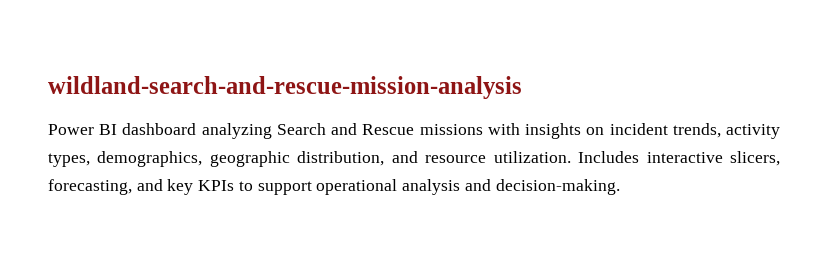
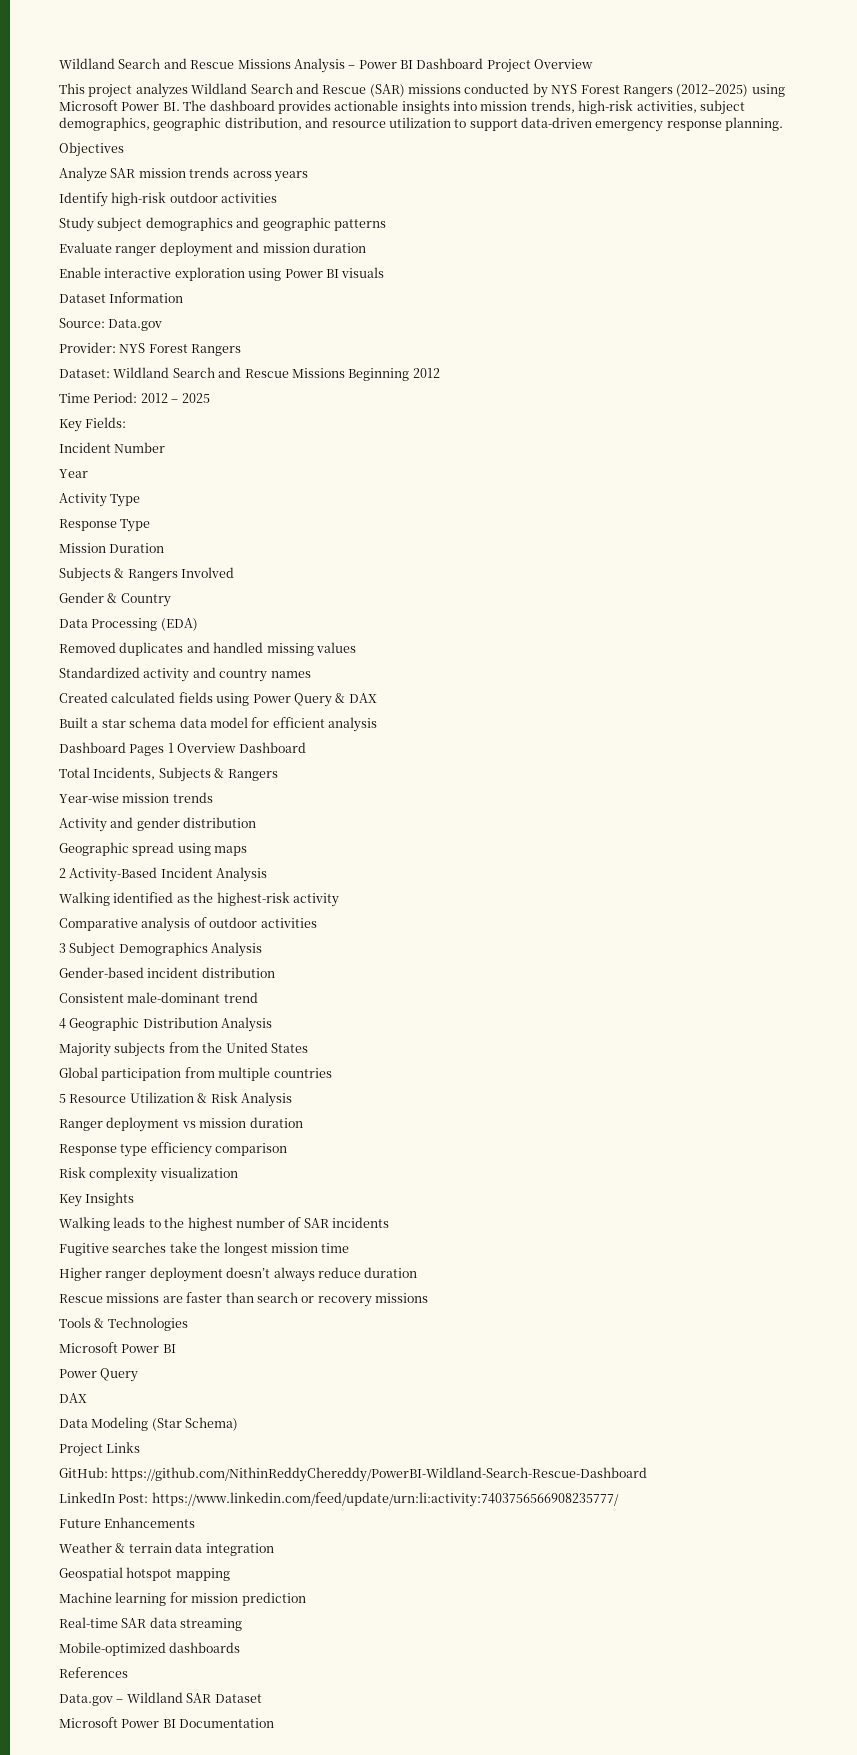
[48,76,522,99] [48,123,781,139] [48,153,90,167] wildland-search-and-rescue-mission-analysis // Power BI dashboard analyzing Search and Rescue missions with insights on incident trends, activity types, -> [59,58,594,73] [59,83,785,98] [59,100,745,115] Wildland Search and Rescue Missions Analysis – Power BI Dashboard Project Overview // This project analyzes Wildland Search and Rescue (SAR) missions conducted by NYS Forest Rangers (2012–2025) using Microsoft Power BI. The dashboard provides actionable insights into mission trends, high-risk activities, subject
[493,151,781,166] [48,179,620,195] utilization. Includes interactive slicers, forecasting, and key KPIs to support operational analysis and decision-making. -> [388,117,784,132] [59,142,124,157] [59,167,308,182] [59,192,278,207] [59,217,386,232] [59,242,366,257] [59,267,385,281] [59,292,184,303] [59,318,163,331] [59,342,242,356] [59,367,440,381] [59,392,210,403] [59,417,127,432] [59,442,166,453] [59,469,88,478] [59,493,141,507] [59,519,151,532] [59,543,165,553] [59,567,235,582] [59,592,171,607] [59,618,198,631] [59,642,356,656] [59,667,311,682] [59,692,377,707] [59,717,377,732] [59,742,306,756] [59,767,278,782] [59,792,213,803] [59,817,257,832] [59,842,248,856] [59,867,268,882] [59,892,339,907] [59,917,317,932] [59,942,263,957] [59,967,275,978] [59,992,258,1003] [59,1017,273,1032] [59,1042,308,1057] [59,1067,332,1081] [59,1092,292,1107] [59,1117,303,1132] [59,1142,288,1157] [59,1167,238,1182] [59,1192,135,1207] [59,1217,389,1231] [59,1242,350,1256] [59,1267,418,1282] [59,1292,428,1307] [59,1317,188,1331] [59,1342,176,1353] [59,1368,139,1382] [59,1393,87,1403] [59,1417,239,1431] [59,1442,141,1457] [59,1467,648,1482] [59,1492,619,1507] [59,1517,196,1528] [59,1542,274,1556] [59,1567,230,1581] [59,1592,306,1606] [59,1617,243,1631] [59,1642,241,1656] [59,1667,128,1678] [59,1692,262,1706] [59,1717,275,1728] utilization to support data-driven emergency response planning. // Objectives // Analyze SAR mission trends across years // Identify high-risk outdoor activities // Study subject demographics and geographic patterns // Evaluate ranger deployment and mission duration // Enable interactive exploration using Power BI visuals // Dataset Information // Source: Data.gov // Provider: NYS Forest Rangers // Dataset: Wildland Search and Rescue Missions Beginning 2012 // Time Period: 2012 – 2025 // Key Fields: // Incident Number // Year // Activity Type // Response Type // Mission Duration // Subjects & Rangers Involved // Gender & Country // Data Processing (EDA) // Removed duplicates and handled missing values // Standardized activity and country names // Created calculated fields using Power Query & DAX // Built a star schema data model for efficient analysis // Dashboard Pages 1 Overview Dashboard // Total Incidents, Subjects & Rangers // Year-wise mission trends // Activity and gender distribution // Geographic spread using maps // 2 Activity-Based Incident Analysis // Walking identified as the highest-risk activity // Comparative analysis of outdoor activities // 3 Subject Demographics Analysis // Gender-based incident distribution // Consistent male-dominant trend // 4 Geographic Distribution Analysis // Majority subjects from the United States // Global participation from multiple countries // 5 Resource Utilization & Risk Analysis // Ranger deployment vs mission duration // Response type efficiency comparison // Risk complexity visualization // Key Insights // Walking leads to the highest number of SAR incidents // Fugitive searches take the longest mission time // Higher ranger deployment doesn’t always reduce duration // Rescue missions are faster than search or recovery missions // Tools & Technologies // Microsoft Power BI // Power Query // DAX // Data Modeling (Star Schema) // Project Links // GitHub: https://github.com/NithinReddyChereddy/PowerBI-Wildland-Search-Rescue-Dashboard // LinkedIn Post: https://www.linkedin.com/feed/update/urn:li:activity:7403756566908235777/ // Future Enhancements // Weather & terrain data integration // Geospatial hotspot mapping // Machine learning for mission prediction // Real-time SAR data streaming // Mobile-optimized dashboards // References // Data.gov – Wildland SAR Dataset // Microsoft Power BI Documentation

